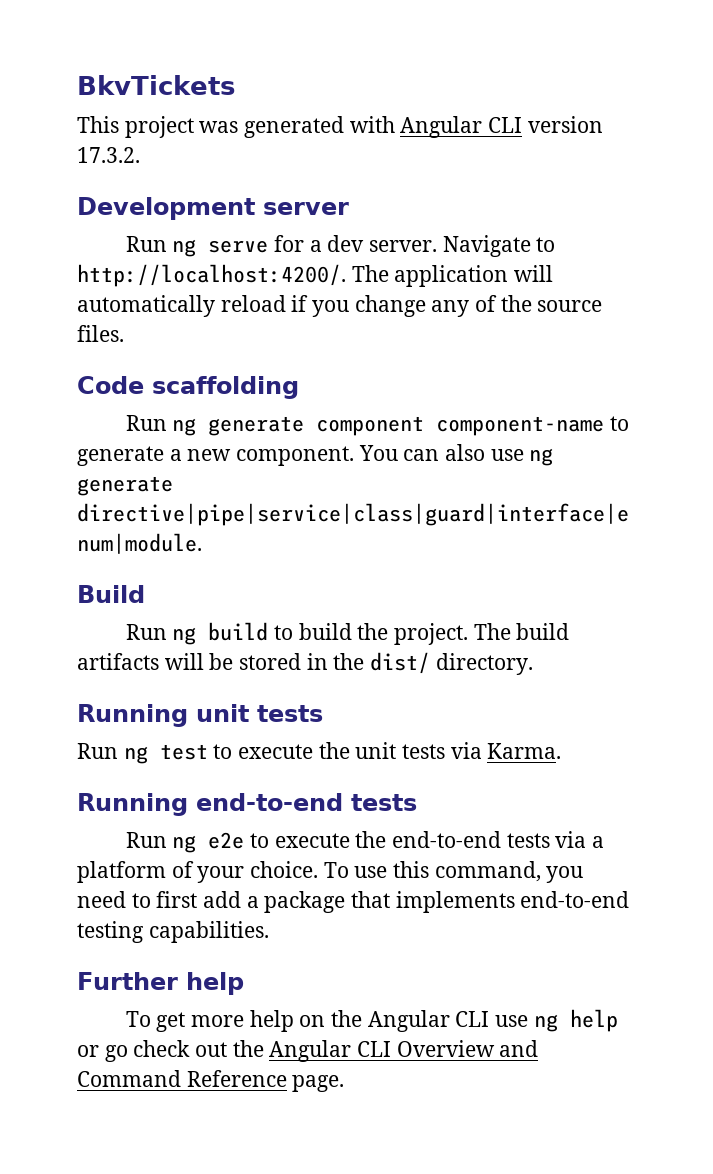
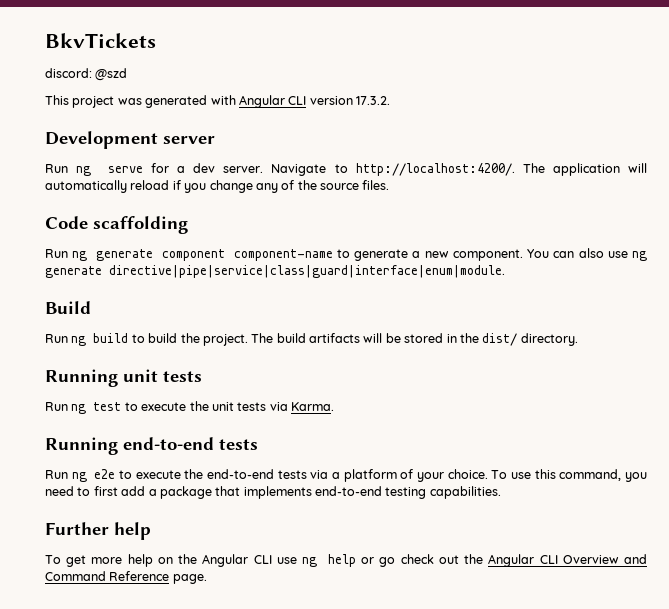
(235, 85) none -> [45,68,128,81] // discord: @szd

